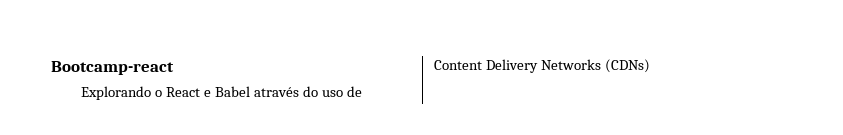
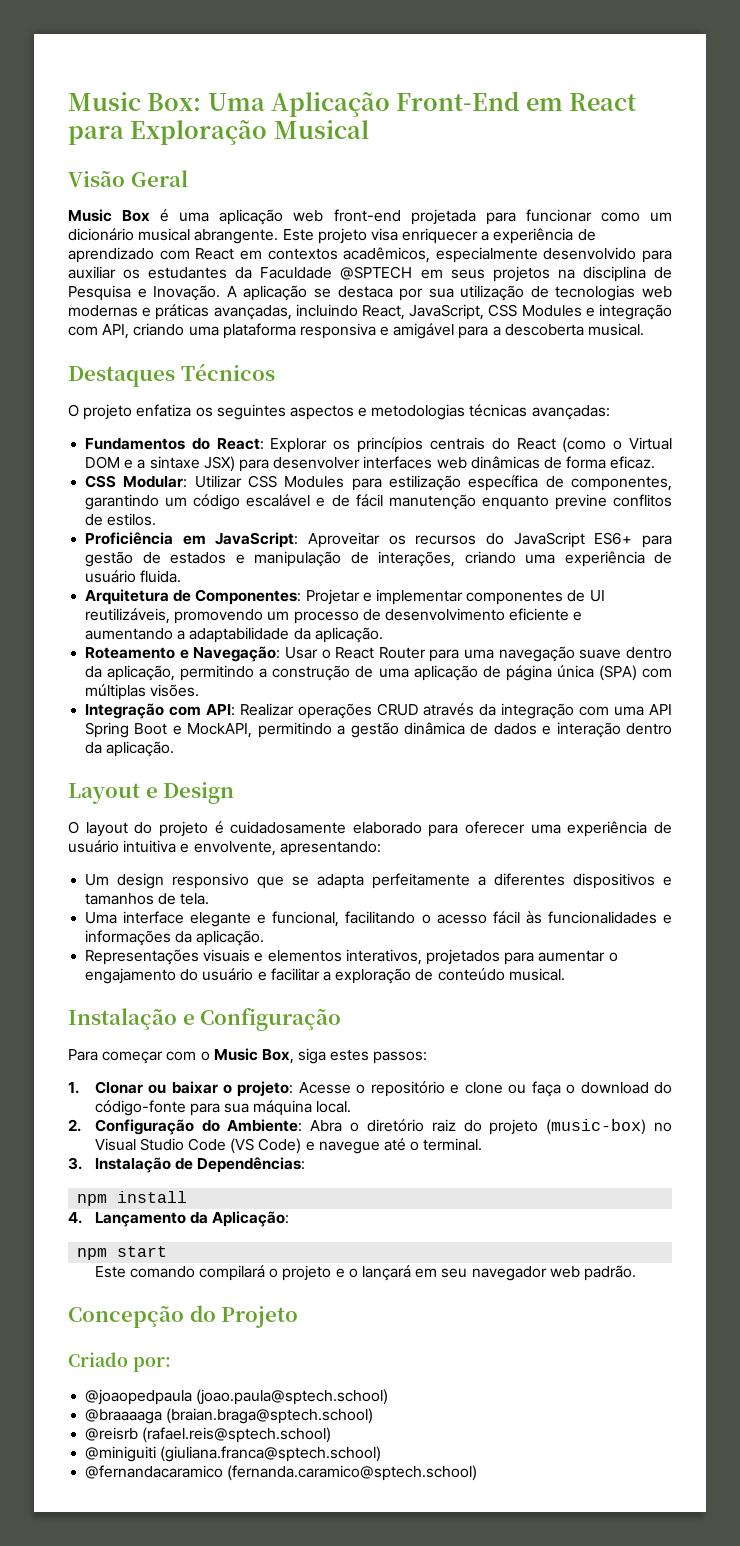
[51,61,174,75] [81,86,362,100] [434,59,650,73] Bootcamp-react // Explorando o React e Babel através do uso de Content Delivery Networks (CDNs) -> [68,91,638,117] [68,120,369,145] [68,170,188,187] [68,209,673,225] [68,228,596,244] [68,247,672,263] [68,266,672,282] [68,285,672,301] [68,304,672,320] [68,323,645,339] [68,363,275,387] [68,404,610,420] [85,437,673,453] [85,456,656,472] [85,475,672,491] [85,494,673,510] [85,513,157,526] [85,532,672,548] [85,551,673,567] [85,570,182,583] [85,589,605,605] [85,608,583,624] [85,627,383,643] [85,646,672,662] [85,665,672,681] [85,684,200,700] [85,703,672,719] [85,722,673,738] [85,741,175,757] [68,782,235,804] [68,821,672,837] [68,840,381,856] [85,873,673,889] [85,893,210,905] [85,911,673,927] [85,930,265,946] [85,949,618,965] [85,968,565,984] [68,1008,342,1031] [68,1048,428,1064] [68,1081,672,1097] [94,1100,352,1116] [68,1119,672,1135] [94,1138,483,1154] [68,1157,306,1173] [77,1191,188,1206] [68,1211,290,1227] [77,1246,168,1260] [94,1265,636,1281] [68,1305,299,1328] [68,1352,171,1372] [85,1389,389,1405] [85,1408,374,1424] [85,1427,332,1443] [85,1446,382,1462] [85,1465,478,1481] Music Box: Uma Aplicação Front-End em React para Exploração Musical // Visão Geral // Music Box é uma aplicação web front-end projetada para funcionar como um dicionário musical abrangente. Este projeto visa enriquecer a experiência de aprendizado com React em contextos acadêmicos, especialmente desenvolvido para auxiliar os estudantes da Faculdade @SPTECH em seus projetos na disciplina de Pesquisa e Inovação. A aplicação se destaca por sua utilização de tecnologias web modernas e práticas avançadas, incluindo React, JavaScript, CSS Modules e integração com API, criando uma plataforma responsiva e amigável para a descoberta musical. // Destaques Técnicos // O projeto enfatiza os seguintes aspectos e metodologias técnicas avançadas: // Fundamentos do React: Explorar os princípios centrais do React (como o Virtual DOM e a sintaxe JSX) para desenvolver interfaces web dinâmicas de forma eficaz. // CSS Modular: Utilizar CSS Modules para estilização específica de componentes, garantindo um código escalável e de fácil manutenção enquanto previne conflitos de estilos. // Proficiência em JavaScript: Aproveitar os recursos do JavaScript ES6+ para gestão de estados e manipulação de interações, criando uma experiência de usuário fluida. // Arquitetura de Componentes: Projetar e implementar componentes de UI reutilizáveis, promovendo um processo de desenvolvimento eficiente e aumentando a adaptabilidade da aplicação. // Roteamento e Navegação: Usar o React Router para uma navegação suave dentro da aplicação, permitindo a construção de uma aplicação de página única (SPA) com múltiplas visões. // Integração com API: Realizar operações CRUD através da integração com uma API Spring Boot e MockAPI, permitindo a gestão dinâmica de dados e interação dentro da aplicação. // Layout e Design // O layout do projeto é cuidadosamente elaborado para oferecer uma experiência de usuário intuitiva e envolvente, apresentando: // Um design responsivo que se adapta perfeitamente a diferentes dispositivos e tamanhos de tela. // Uma interface elegante e funcional, facilitando o acesso fácil às funcionalidades e informações da aplicação. // Representações visuais e elementos interativos, projetados para aumentar o engajamento do usuário e facilitar a exploração de conteúdo musical. // Instalação e Configuração // Para começar com o Music Box, siga estes passos: // 1. Clonar ou baixar o projeto: Acesse o repositório e clone ou faça o download do código-fonte para sua máquina local. // 2. Configuração do Ambiente: Abra o diretório raiz do projeto (music-box) no Visual Studio Code (VS Code) e navegue até o terminal. // 3. Instalação de Dependências: // npm install // 4. Lançamento da Aplicação: // npm start // Este comando compilará o projeto e o lançará em seu navegador web padrão. // Concepção do Projeto // Criado por: // @joaopedpaula (joao.paula@sptech.school) // @braaaaga (braian.braga@sptech.school) // @reisrb (rafael.reis@sptech.school) // @miniguiti (giuliana.franca@sptech.school) // @fernandacaramico (fernanda.caramico@sptech.school)

